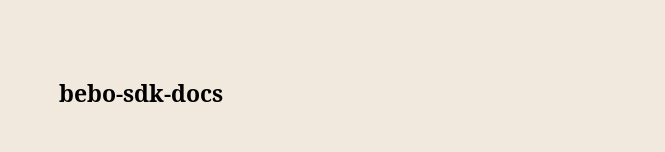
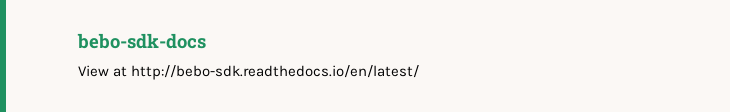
(223, 93) none -> [78,65,420,80] // View at http://bebo-sdk.readthedocs.io/en/latest/

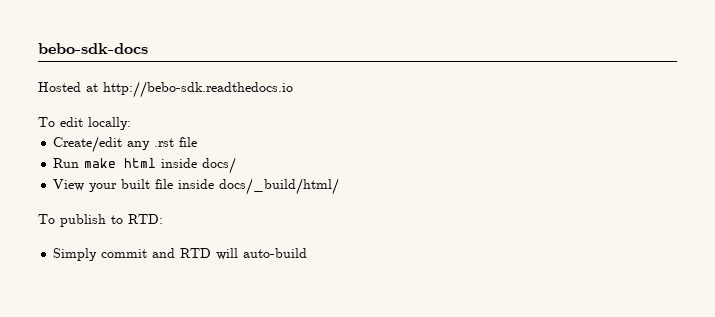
[78,65,420,80] View at http://bebo-sdk.readthedocs.io/en/latest/ -> [38,81,293,98] [38,117,131,130] [53,136,198,153] [53,157,237,174] [53,178,340,195] [38,214,163,227] [53,248,308,261] Hosted at http://bebo-sdk.readthedocs.io // To edit locally: // Create/edit any .rst file // Run make html inside docs/ // View your built file inside docs/_build/html/ // To publish to RTD: // Simply commit and RTD will auto-build

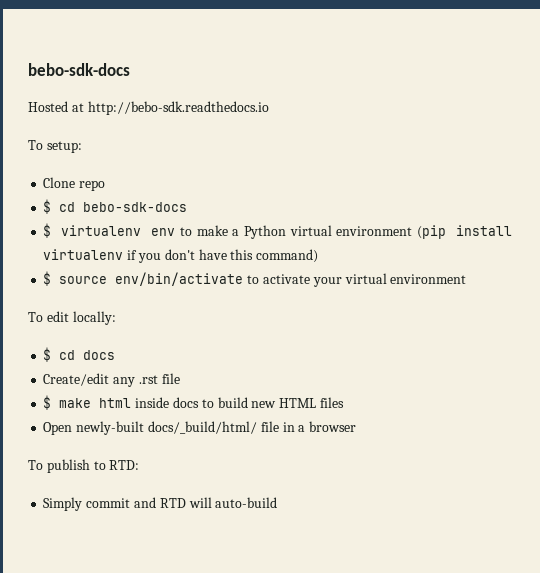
(293, 89) none -> [28,140,82,153] [43,177,106,191] [43,199,188,214] [43,223,512,239] [43,249,319,263] [43,271,467,287] // To setup: // Clone repo // $ cd bebo-sdk-docs // $ virtualenv env to make a Python virtual environment (pip install virtualenv if you don't have this command) // $ source env/bin/activate to activate your virtual environment
(131, 123) none -> [43,347,116,362] // $ cd docs
[53,158,80,168] Run -> [43,395,52,410] $
[202,157,237,174] [53,178,340,195] docs/ // View your built file inside docs/_build/html/ -> [172,397,344,408] [43,421,357,435] docs to build new HTML files // Open newly-built docs/_build/html/ file in a browser

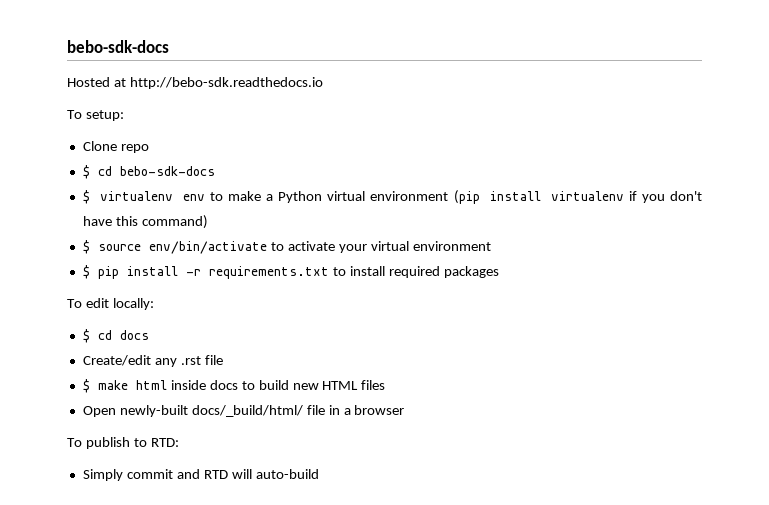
(467, 279) none -> [82,265,499,279] // $ pip install -r requirements.txt to install required packages

